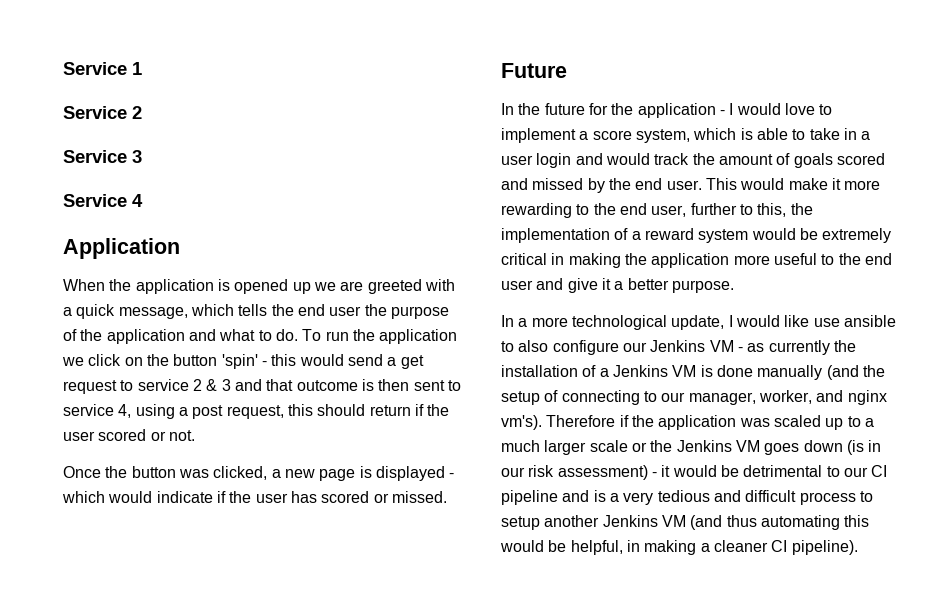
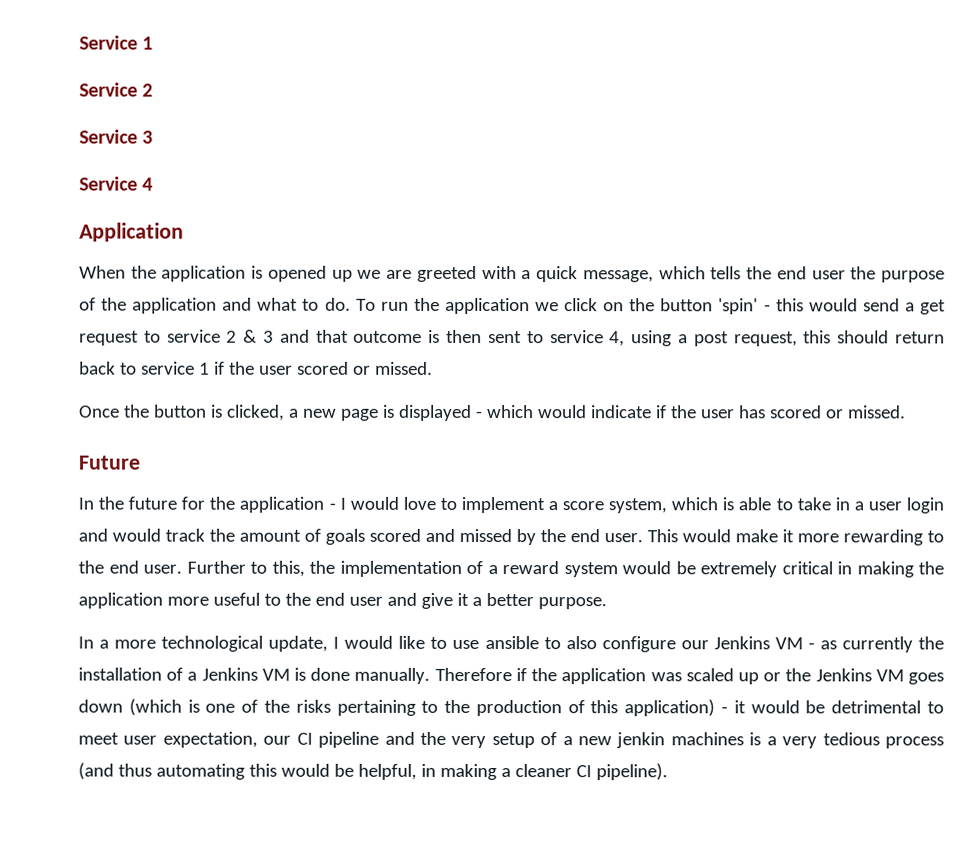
(411, 410) none -> [79,361,210,375] back to service 1
[168,430,195,441] not. -> [374,361,433,375] missed.
[178,469,209,478] was -> [210,404,223,418] is
[651,203,737,217] user, further -> [143,560,246,574] user. Further
(810, 321) none -> [430,636,448,649] to
[757,365,885,380] [501,390,887,405] [501,415,542,430] manually (and the setup of connecting to our manager, worker, and nginx vm's). -> [354,667,431,684] manually.
[847,416,874,427] [501,440,628,455] to a much larger scale -> (759, 678) none
[846,440,882,455] [501,465,648,480] (is in our risk assessment) -> [128,698,716,717] (which is one of the risks pertaining to the production of this application)
(840, 471) none -> [78,731,258,748] meet user expectation,
[593,490,873,505] [501,515,686,530] is a very tedious and difficult process to setup another Jenkins VM -> [419,731,945,749] the very setup of a new jenkin machines is a very tedious process

